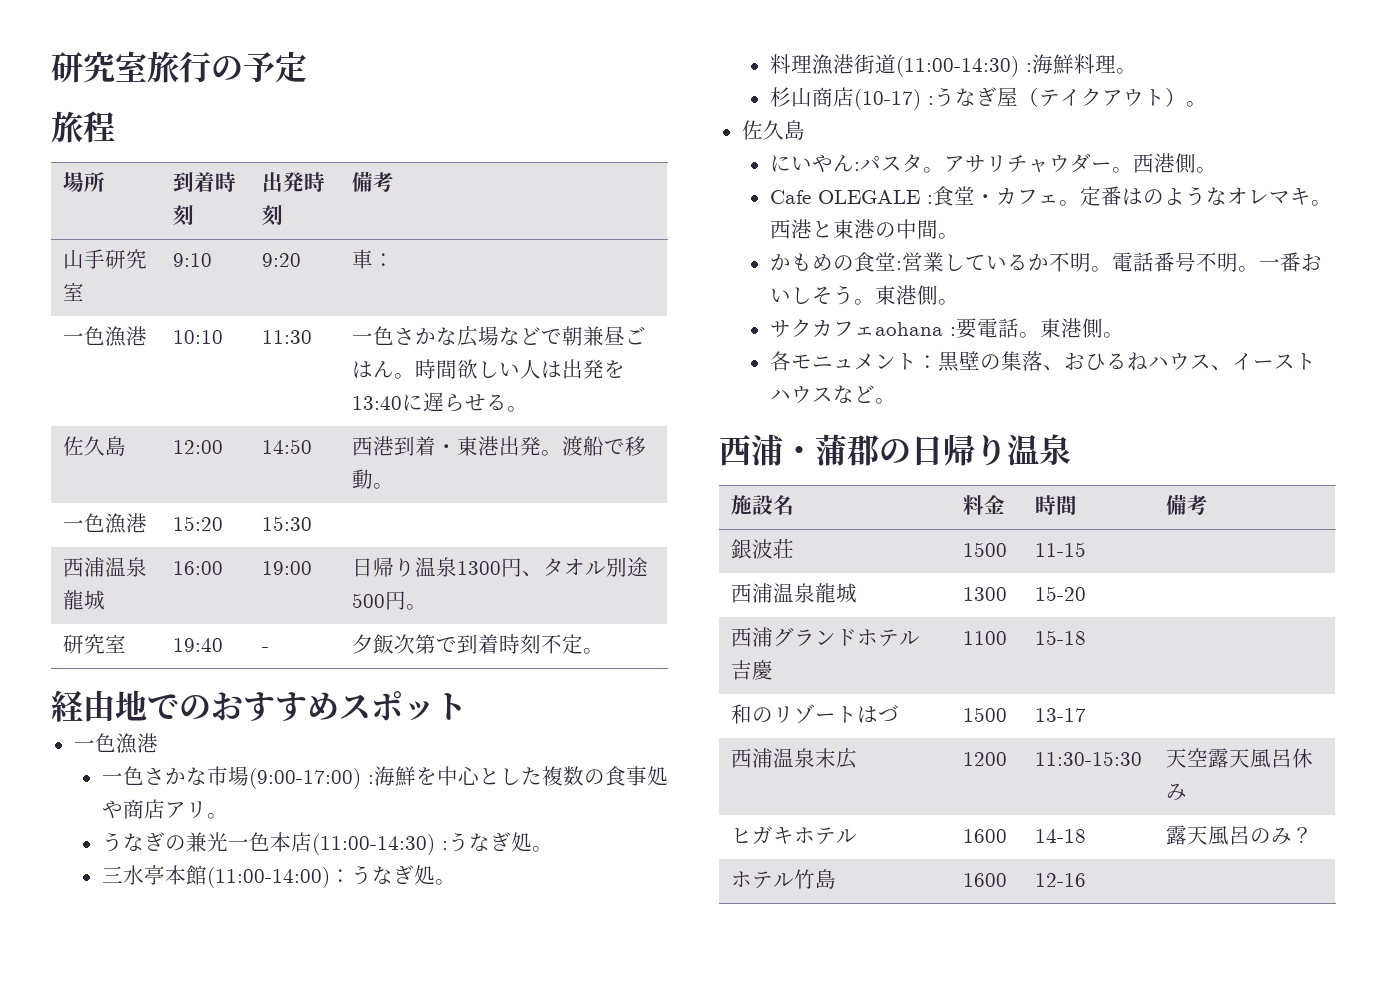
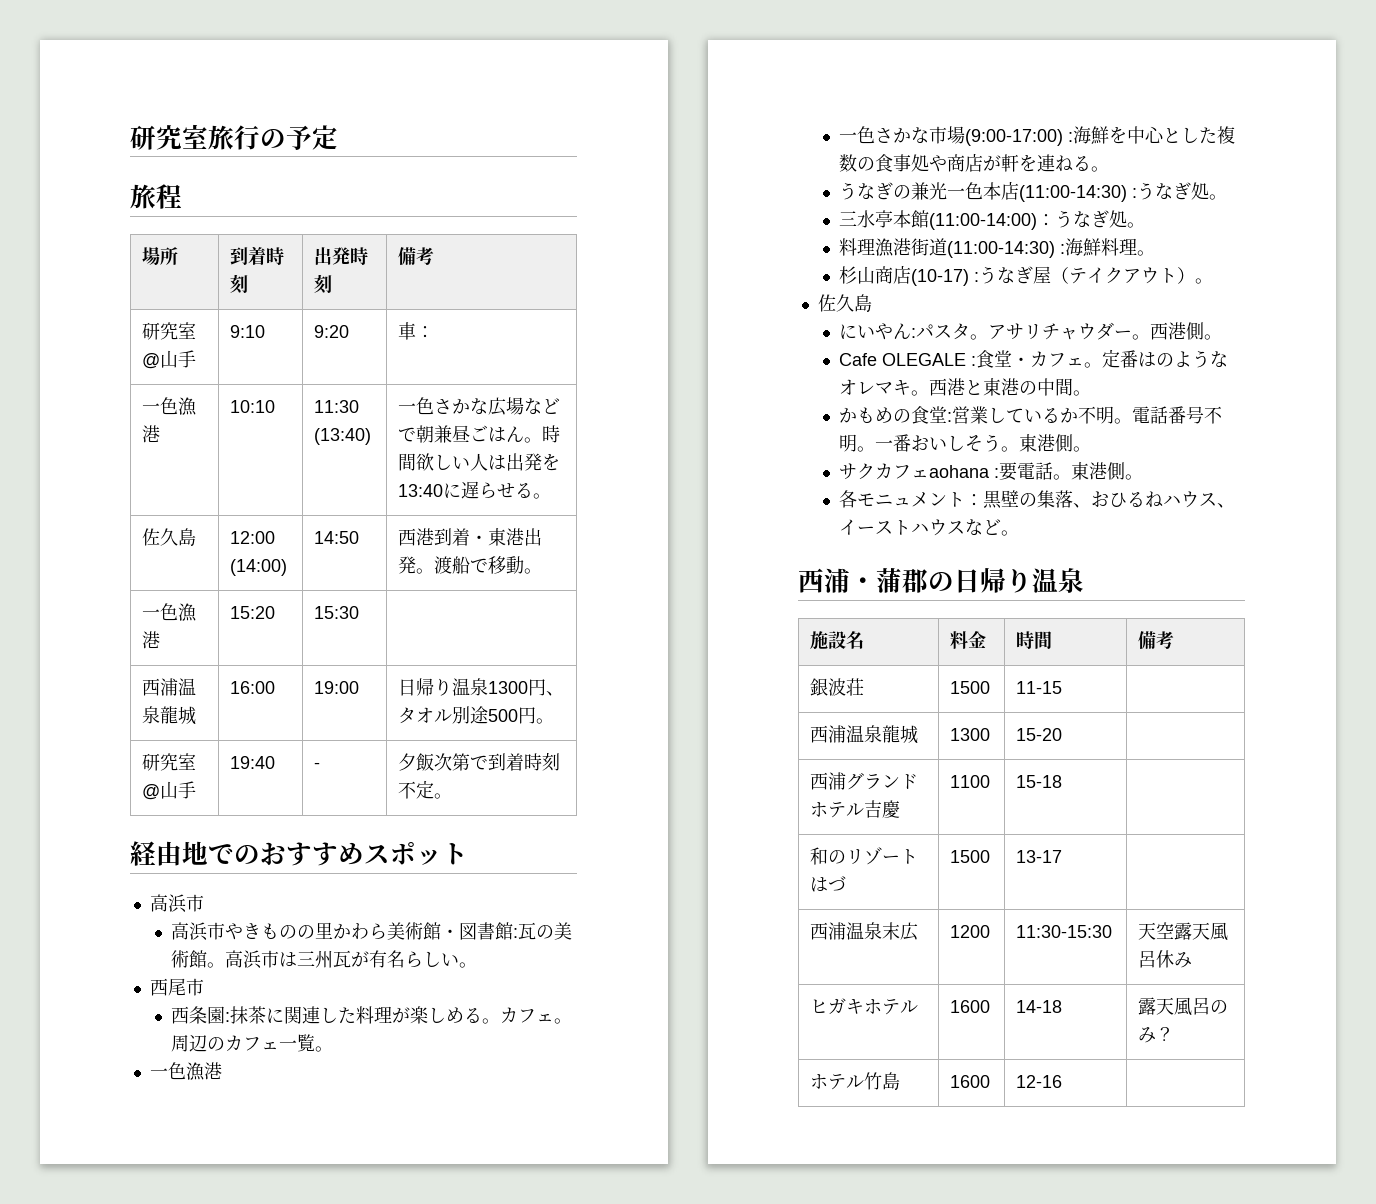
[62,249,147,269] [62,282,84,301] 山手研究室 -> [142,322,197,340] [142,350,197,369] 研究室@山手
(312, 337) none -> [314,428,372,445] (13:40)
(223, 447) none -> [230,559,288,576] (14:00)
(126, 643) none -> [142,781,197,800] @山手
(467, 706) none -> [149,894,204,913] [171,922,573,941] [171,950,478,969] [149,978,204,996] [171,1006,573,1024] [171,1034,334,1052] // 高浜市 // 高浜市やきものの里かわら美術館・図書館:瓦の美術館。高浜市は三州瓦が有名らしい。 // 西尾市 // 西条園:抹茶に関連した料理が楽しめる。カフェ。周辺のカフェ一覧。
[164,801,207,818] アリ -> [983,154,1092,172] が軒を連ねる

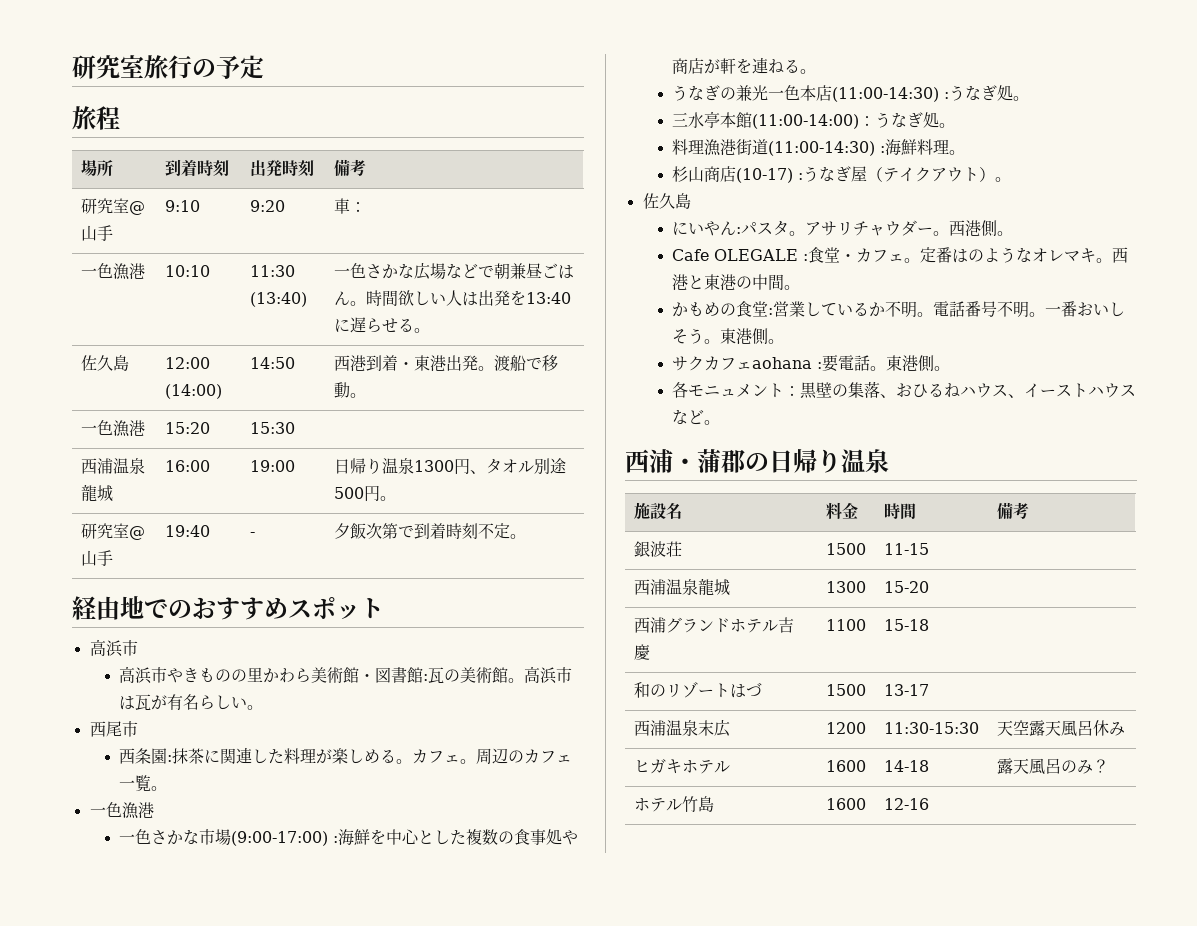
[297,950,334,968] 三州 -> (136, 703) none

